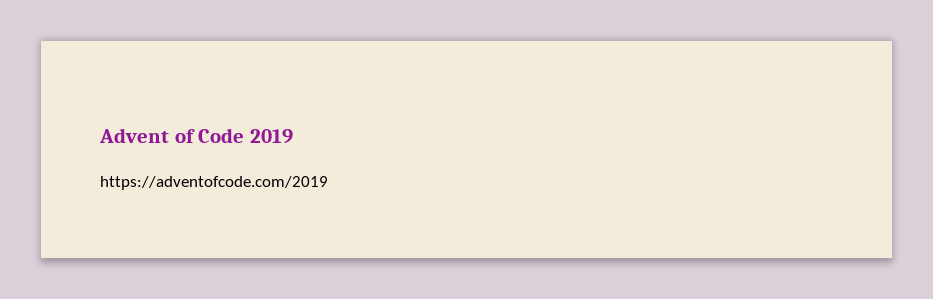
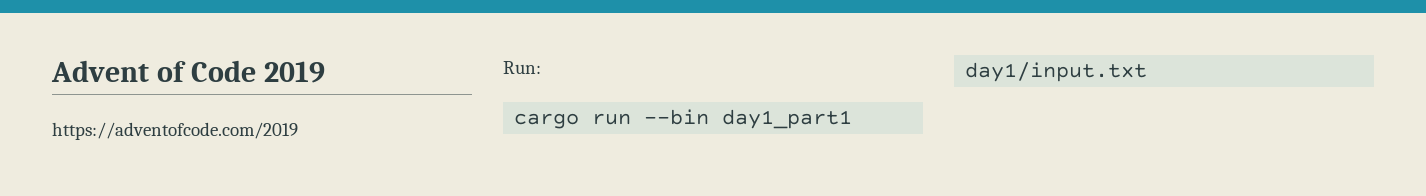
(328, 183) none -> [503,61,541,74] [514,109,853,129] [965,62,1148,82] // Run: // cargo run --bin day1_part1 day1/input.txt

